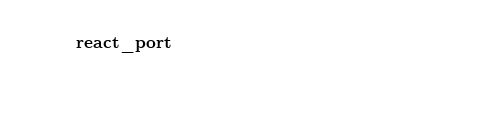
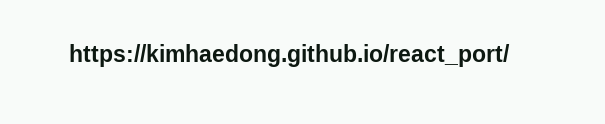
[76,37,172,53] react_port -> [69,44,510,67] https://kimhaedong.github.io/react_port/

